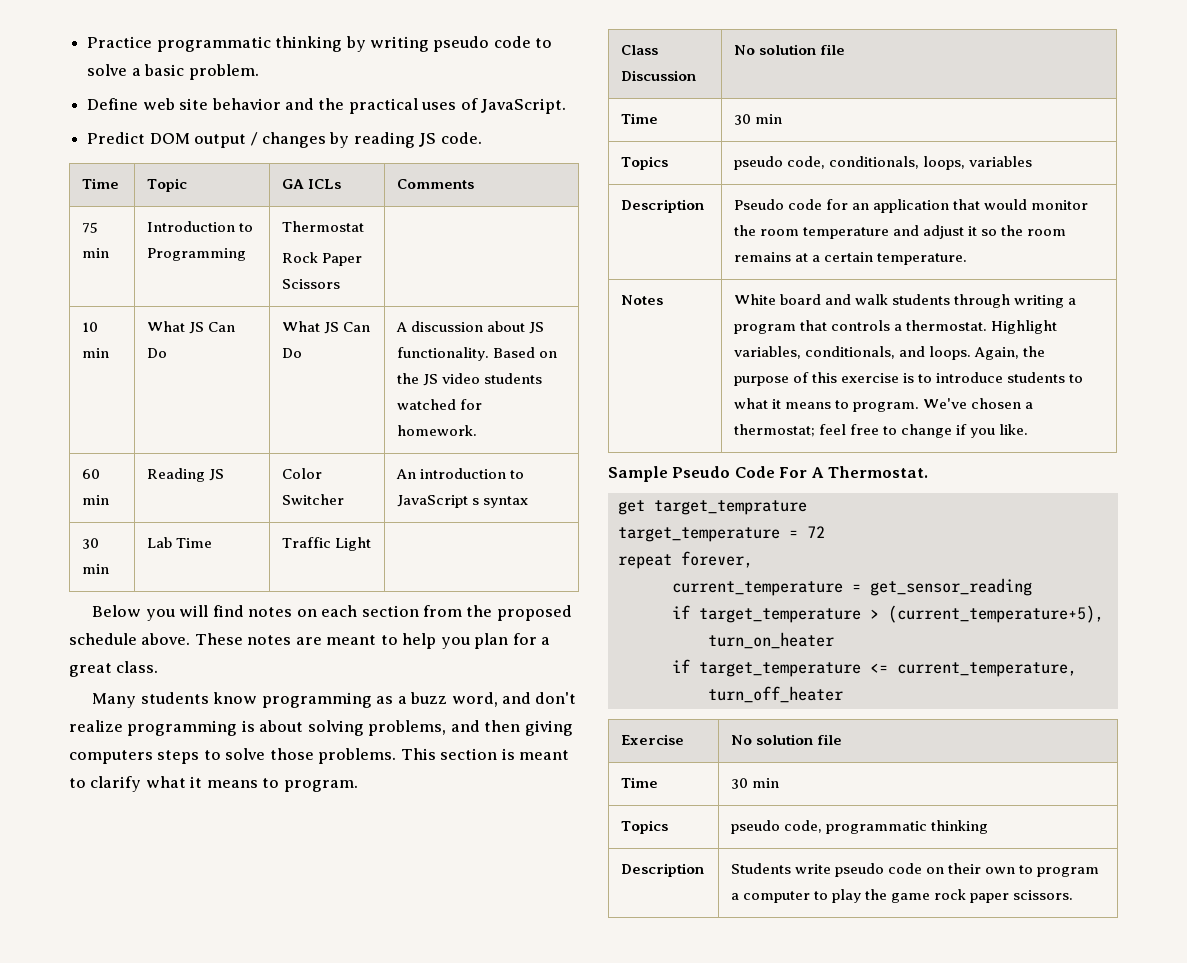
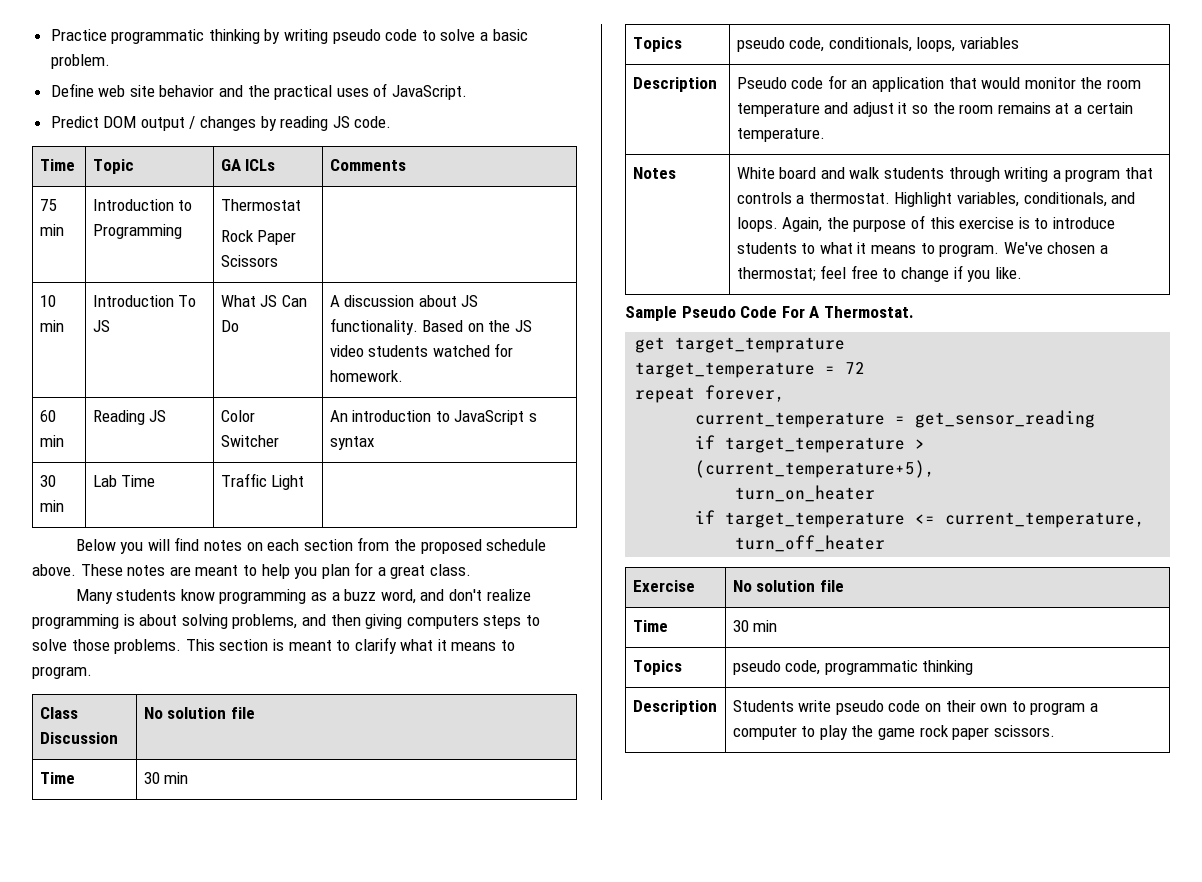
[147,321,236,334] [147,348,168,358] What JS Can Do -> [92,295,197,307] [92,320,110,332] Introduction To JS

